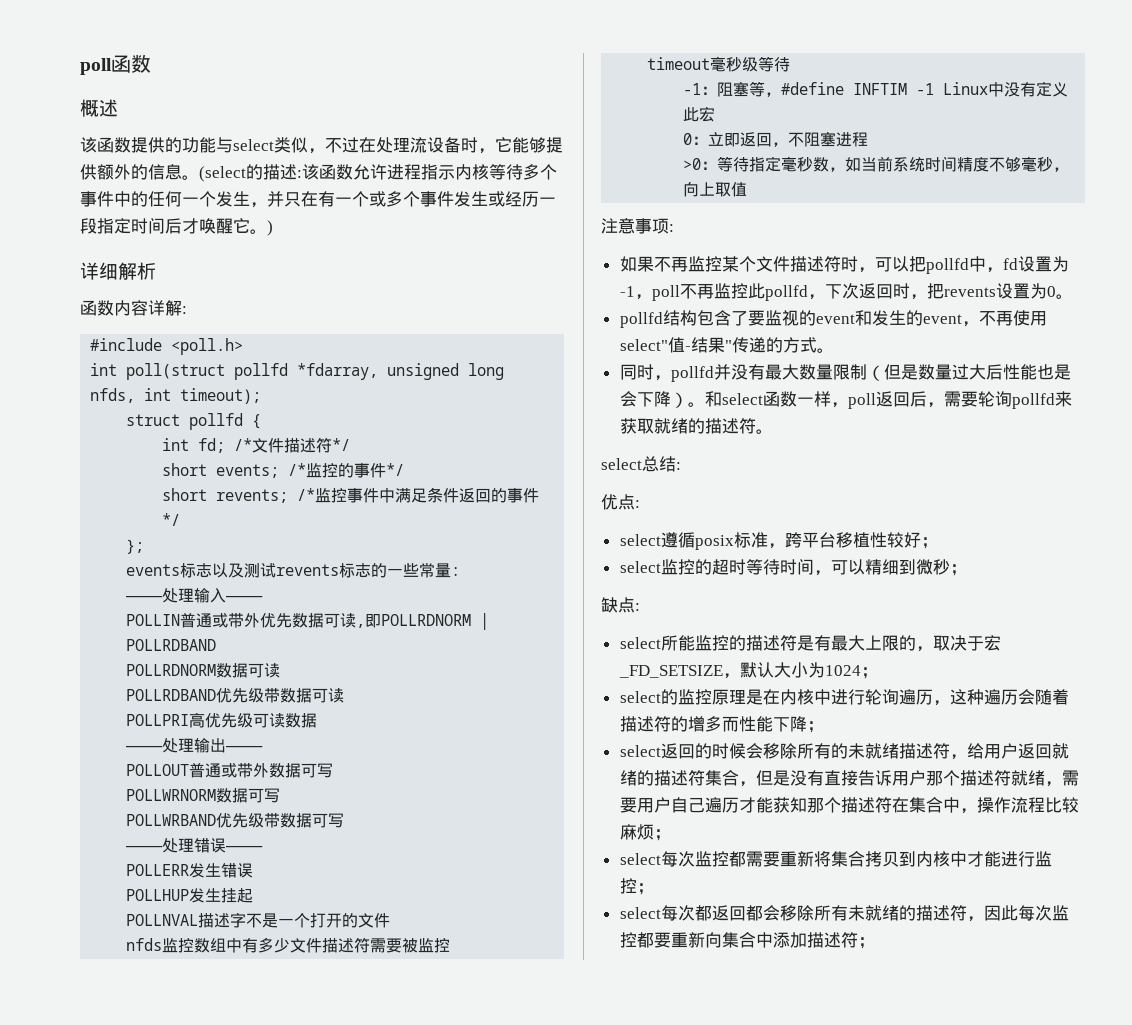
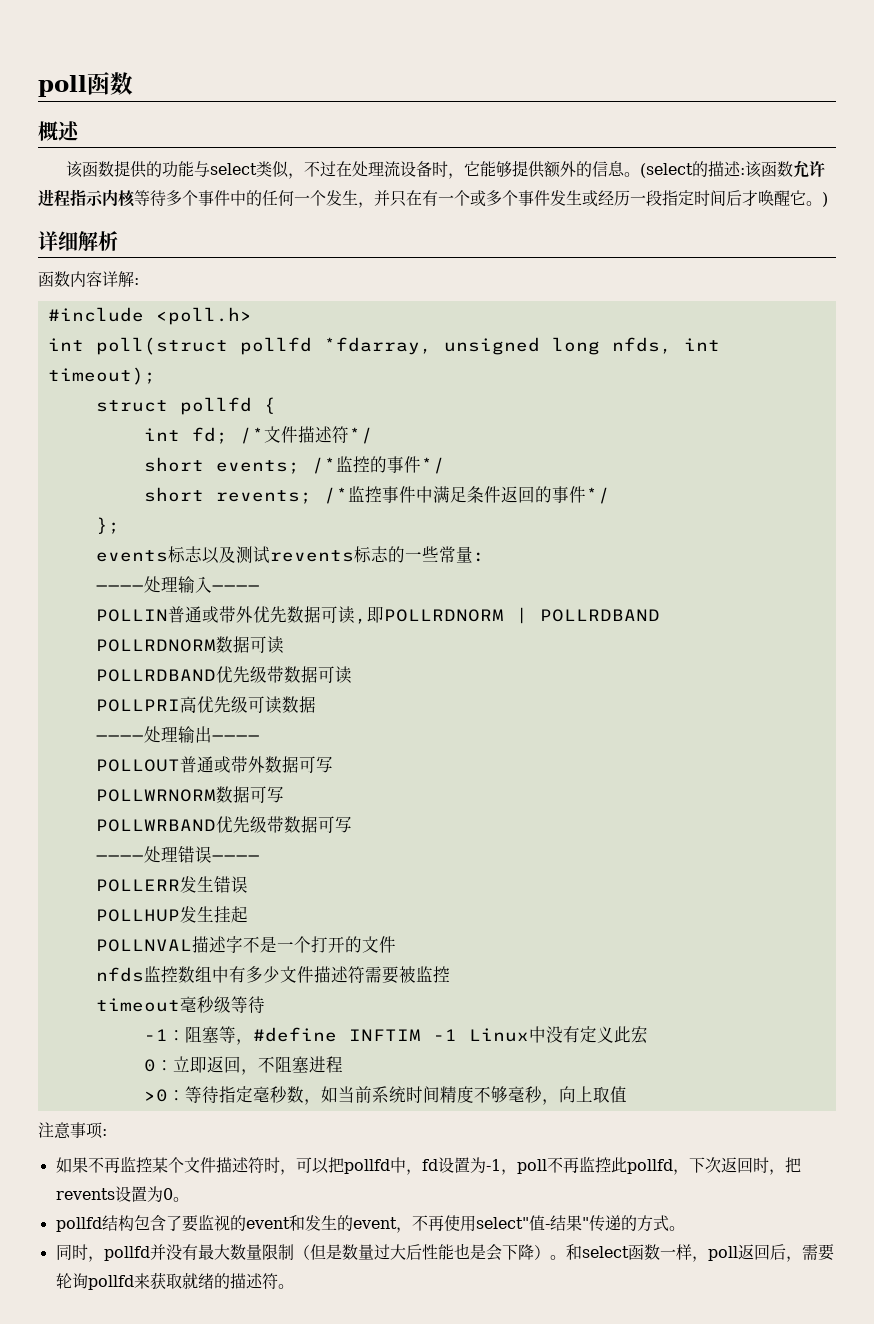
[601,456,681,472] [601,494,640,510] [619,532,938,550] [619,559,967,576] [601,597,640,613] [619,635,1001,652] [618,662,878,679] [619,689,1069,706] [619,716,824,733] [619,743,1069,760] [619,770,1079,787] [619,797,1079,814] [619,824,671,841] [619,851,1052,867] [619,878,654,895] [619,905,1069,922] [619,932,875,949] // select总结: // 优点: // select遵循posix标准，跨平台移植性较好； // select监控的超时等待时间，可以精细到微秒； // 缺点: // select所能监控的描述符是有最大上限的，取决于宏_FD_SETSIZE，默认大小为1024； // select的监控原理是在内核中进行轮询遍历，这种遍历会随着描述符的增多而性能下降； // select返回的时候会移除所有的未就绪描述符，给用户返回就绪的描述符集合，但是没有直接告诉用户那个描述符就绪，需要用户自己遍历才能获知那个描述符在集合中，操作流程比较麻烦； // select每次监控都需要重新将集合拷贝到内核中才能进行监控； // select每次都返回都会移除所有未就绪的描述符，因此每次监控都要重新向集合中添加描述符； -> (294, 1286) none

